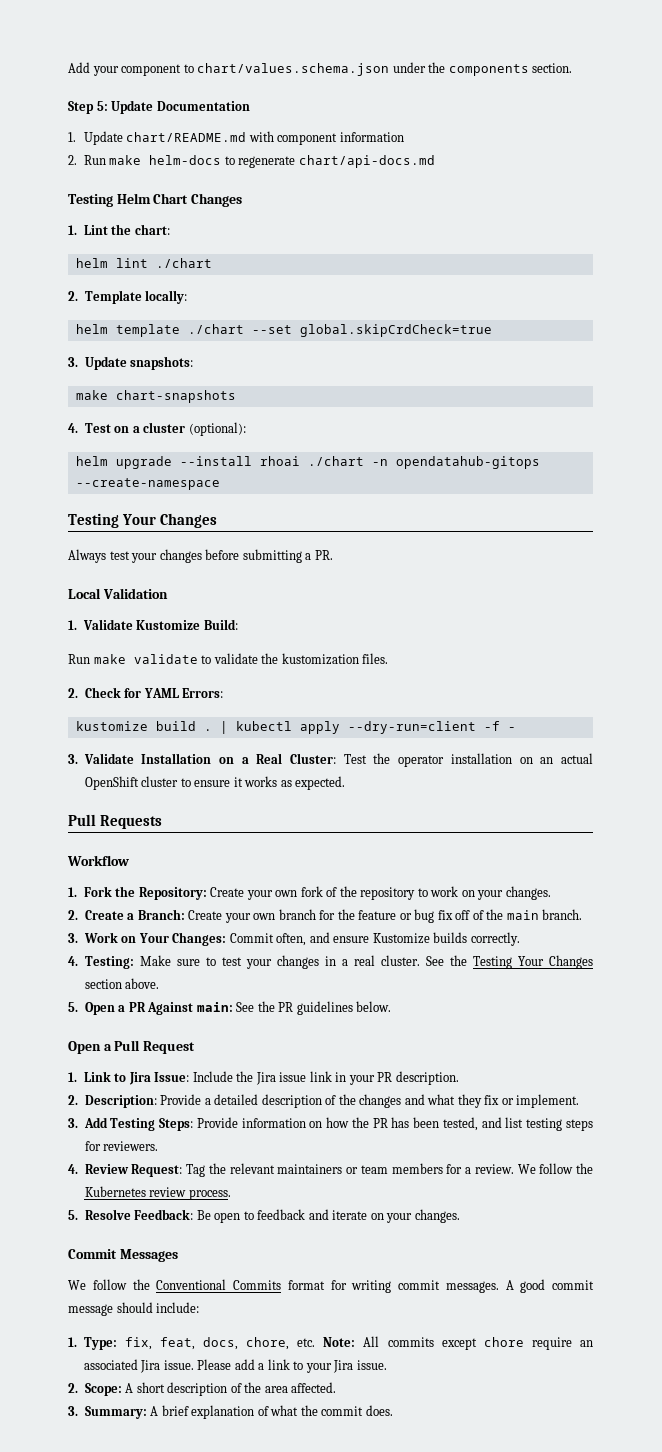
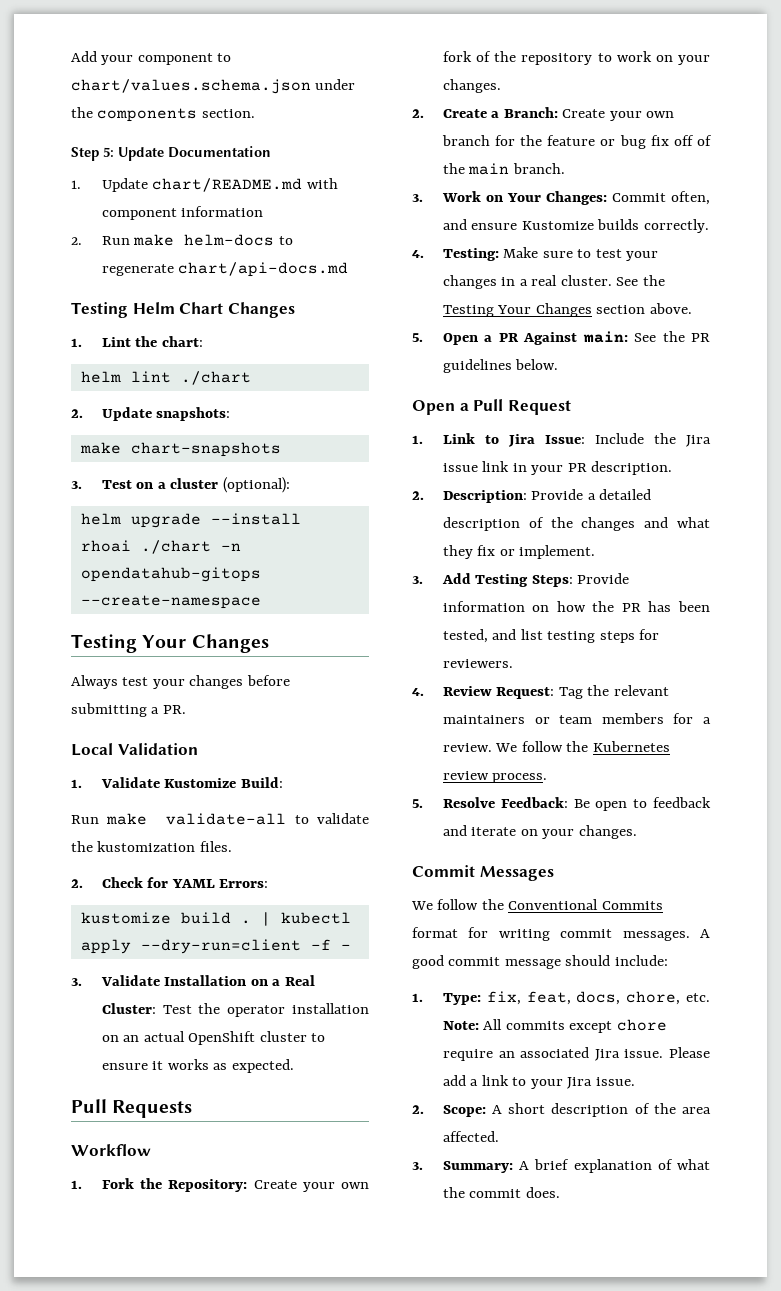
[84,290,188,304] [75,324,492,337] [68,357,78,367] Template locally: // helm template ./chart --set global.skipCrdCheck=true // 3. -> (83, 413) none
[68,423,78,433] 4. -> [71,481,82,489] 3.
[133,654,198,664] validate -> [166,813,287,825] validate-all

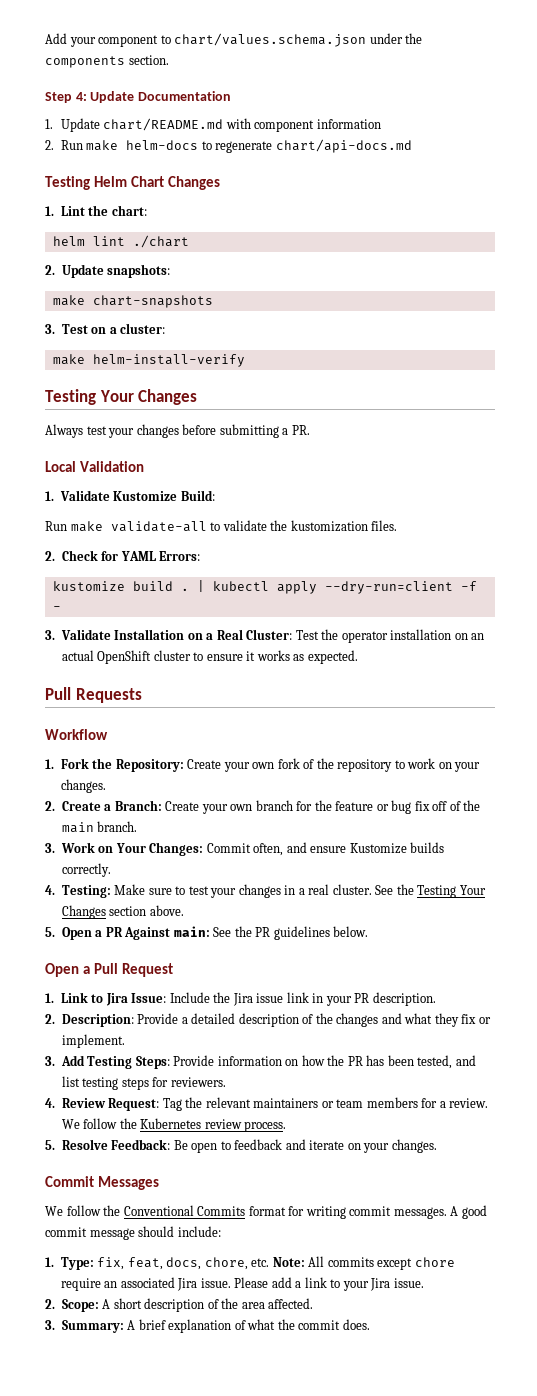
[103,147,114,157] 5: -> [75,92,87,101] 4:
[170,477,290,493] [80,513,301,528] [80,540,241,554] [80,567,261,582] [80,595,261,609] cluster (optional): // helm upgrade --install rhoai ./chart -n opendatahub-gitops --create-namespace -> [120,323,166,334] [52,354,245,367] cluster: // make helm-install-verify

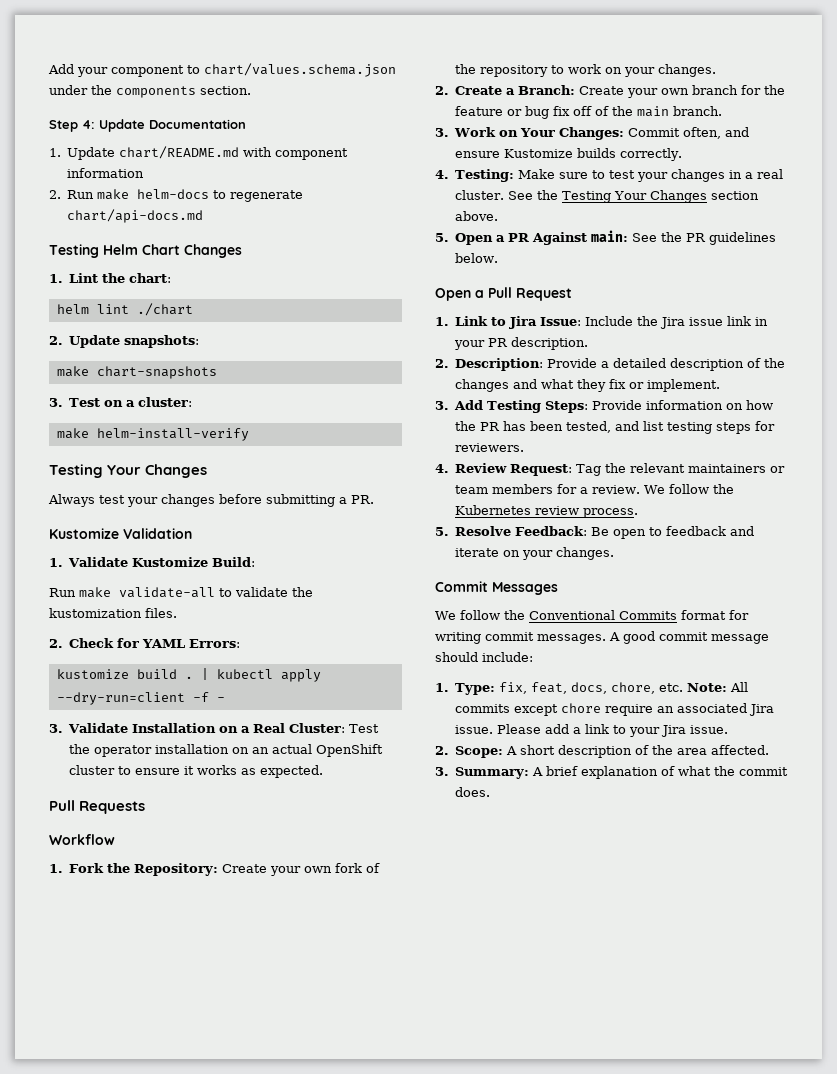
[45,461,76,472] Local -> [49,528,119,539] Kustomize

